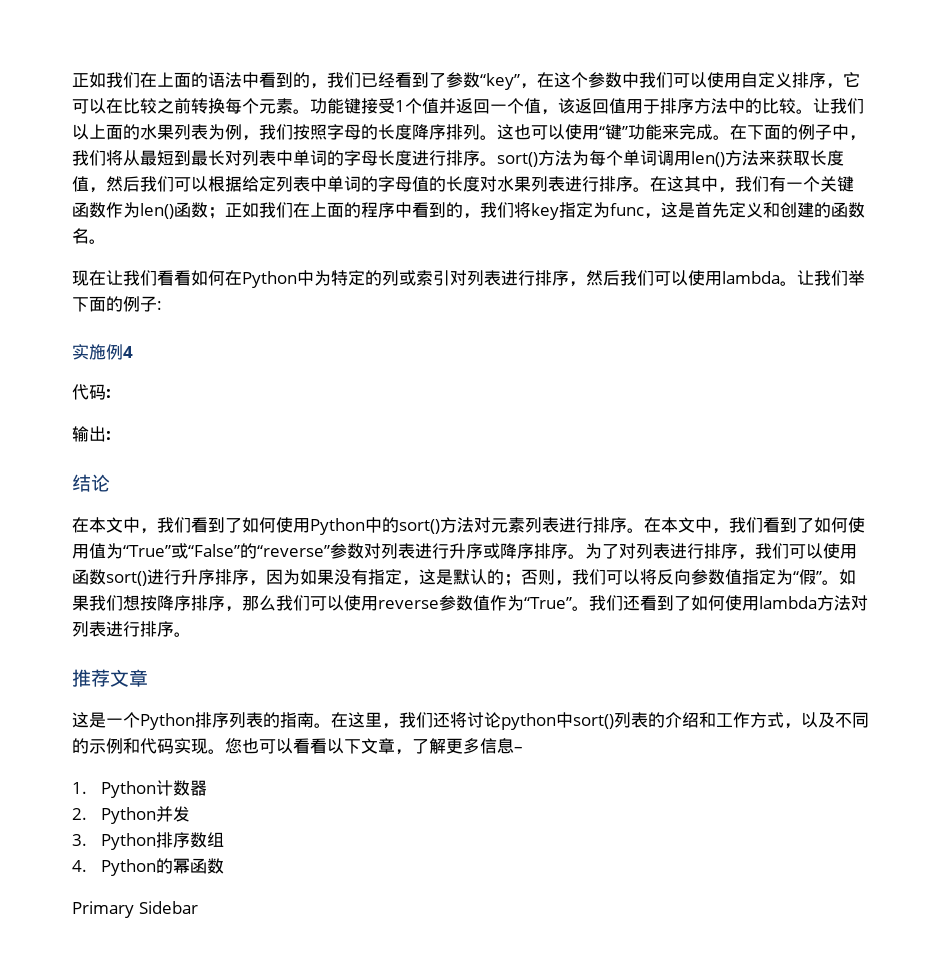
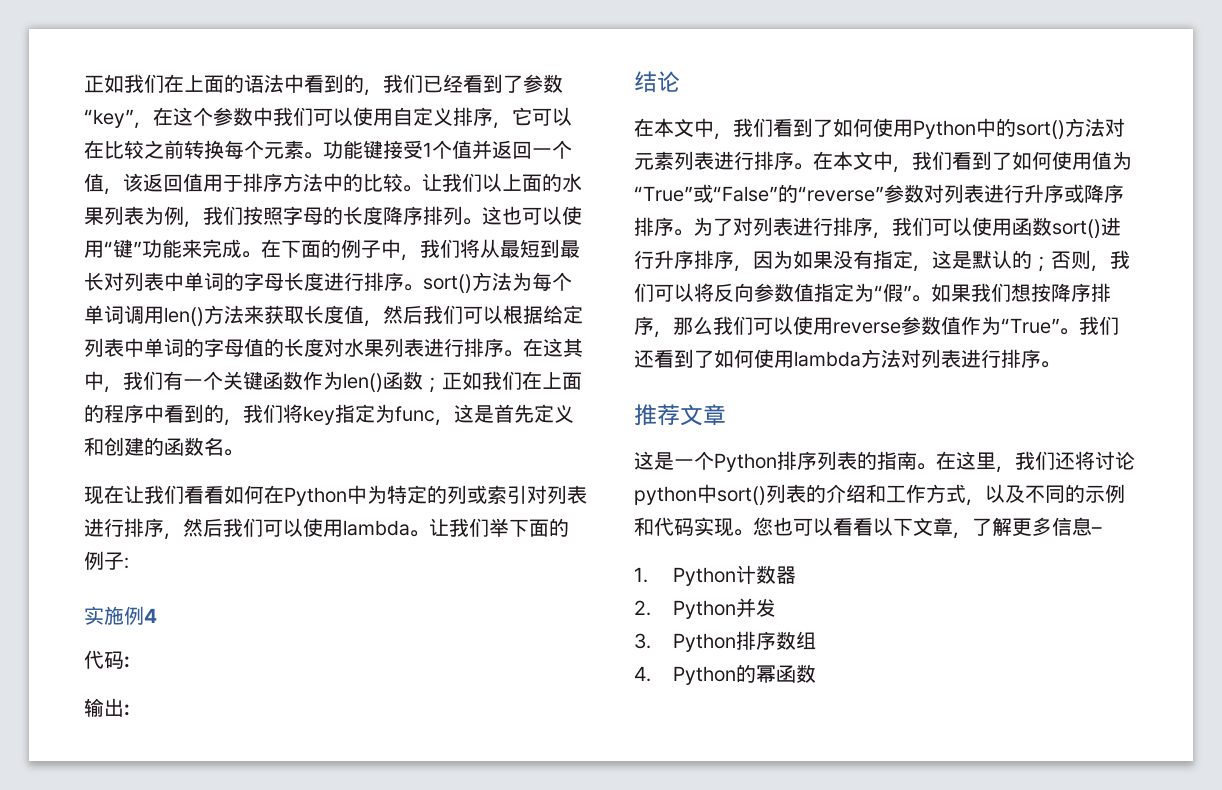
[72,901,198,918] // Primary Sidebar -> (817, 673) none

